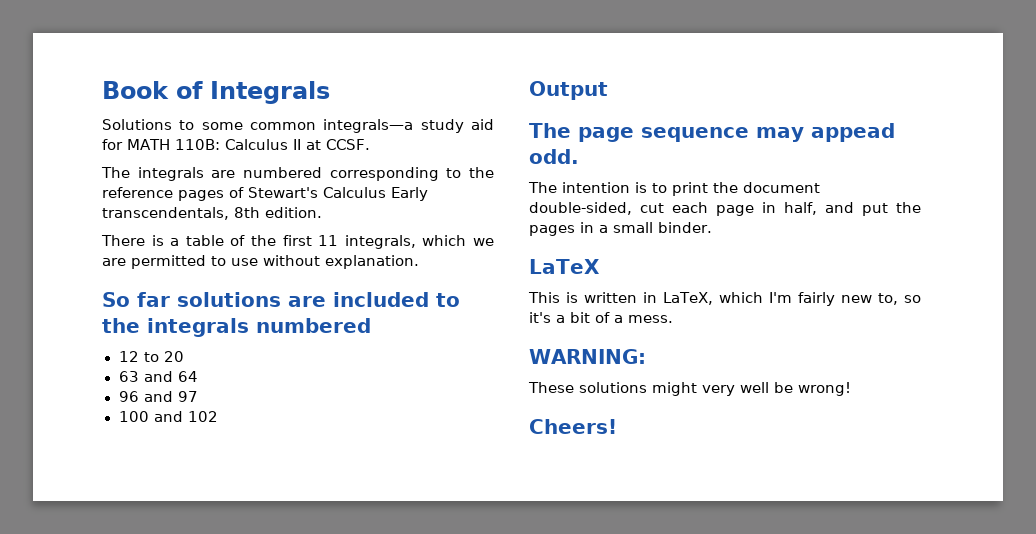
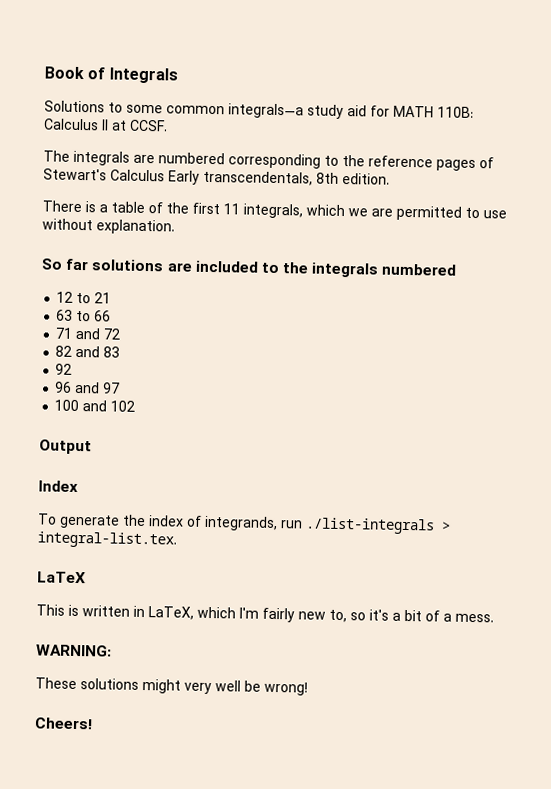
[163,351,184,362] 20 -> [94,292,112,304] 21
[143,371,198,382] and 64 -> [76,310,112,322] [55,327,121,340] [55,345,121,358] [55,363,73,375] to 66 // 71 and 72 // 82 and 83 // 92
[529,123,895,142] [529,149,579,164] [528,182,820,196] [529,202,921,216] [529,222,712,236] The page sequence may appead odd. // The intention is to print the document double-sided, cut each page in half, and put the pages in a small binder. -> [38,480,78,493] [38,513,451,535] [37,531,177,549] Index // To generate the index of integrands, run ./list-integrals > integral-list.tex.

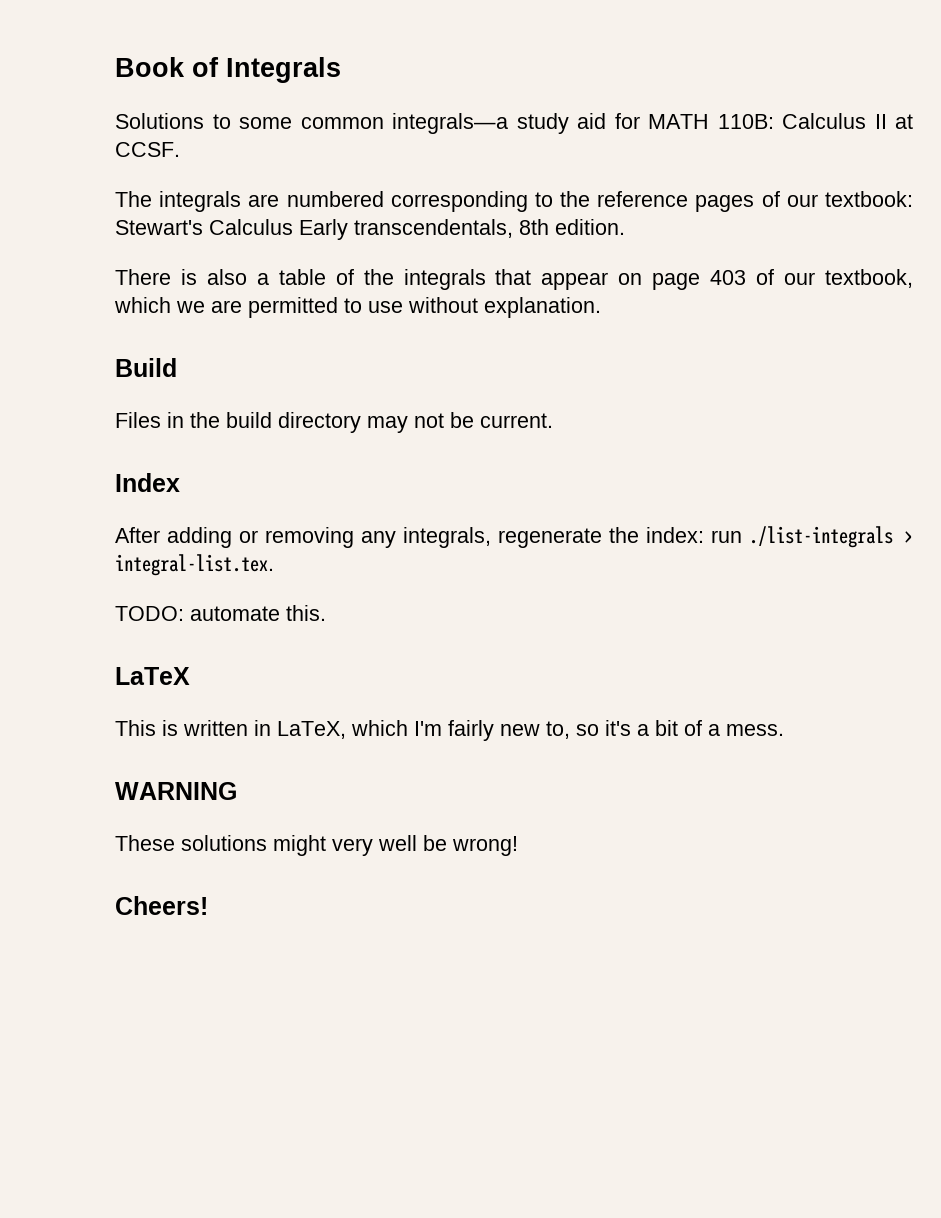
(494, 163) none -> [786,191,913,207] our textbook:
(96, 207) none -> [206,269,247,285] also
[192,202,303,219] first 11 integrals, -> [403,269,913,290] integrals that appear on page 403 of our textbook,
[41,258,457,278] [56,291,112,304] [56,309,112,322] [55,327,121,340] [55,345,121,358] [55,363,73,375] [55,381,121,394] [54,399,136,412] [39,439,92,455] [38,480,78,493] [38,513,278,532] So far solutions are included to the integrals numbered // 12 to 21 // 63 to 66 // 71 and 72 // 82 and 83 // 92 // 96 and 97 // 100 and 102 // Output // Index // To generate the index of integrands, -> [115,358,177,377] [115,412,553,433] [115,473,180,492] [115,527,705,548] Build // Files in the build directory may not be current. // Index // After adding or removing any integrals, regenerate the index:
(177, 540) none -> [115,605,326,621] // TODO: automate this.
[36,644,112,657] WARNING: -> [115,782,237,800] WARNING

